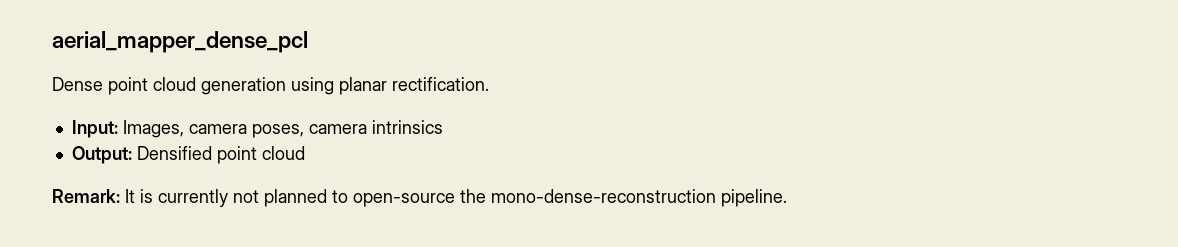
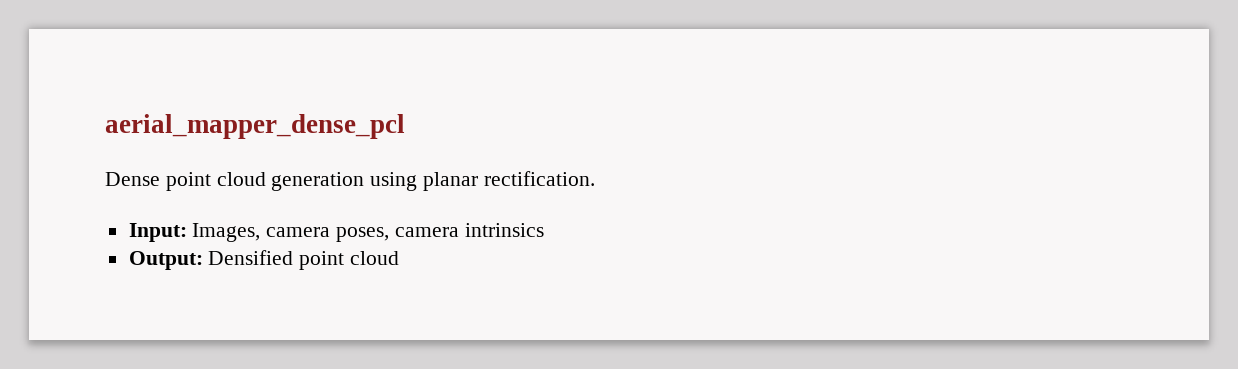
[52,189,787,207] // Remark: It is currently not planned to open-source the mono-dense-reconstruction pipeline. -> (400, 258) none

